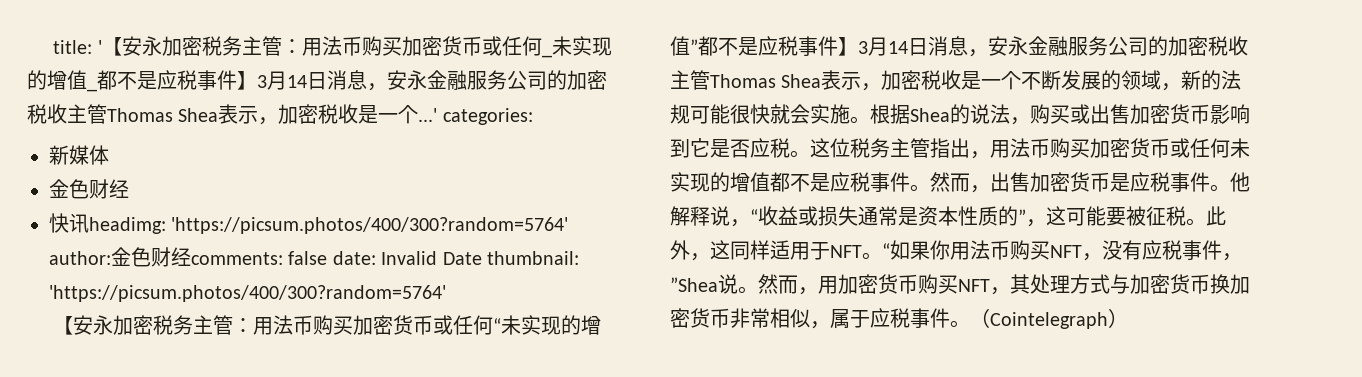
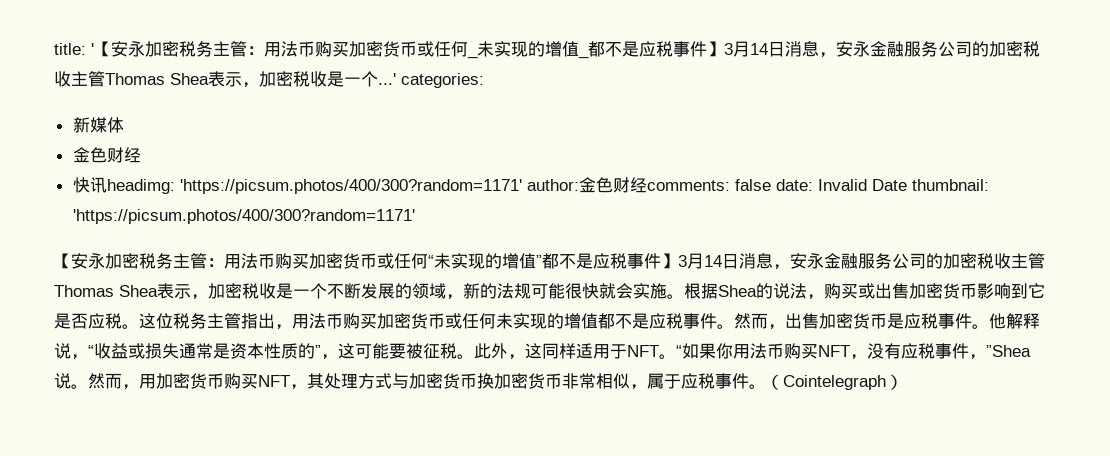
[171,217,569,234] 'https://picsum.photos/400/300?random=5764' -> [179,179,522,194] 'https://picsum.photos/400/300?random=1171'
[49,285,446,302] 'https://picsum.photos/400/300?random=5764' -> [72,209,415,224] 'https://picsum.photos/400/300?random=1171'

